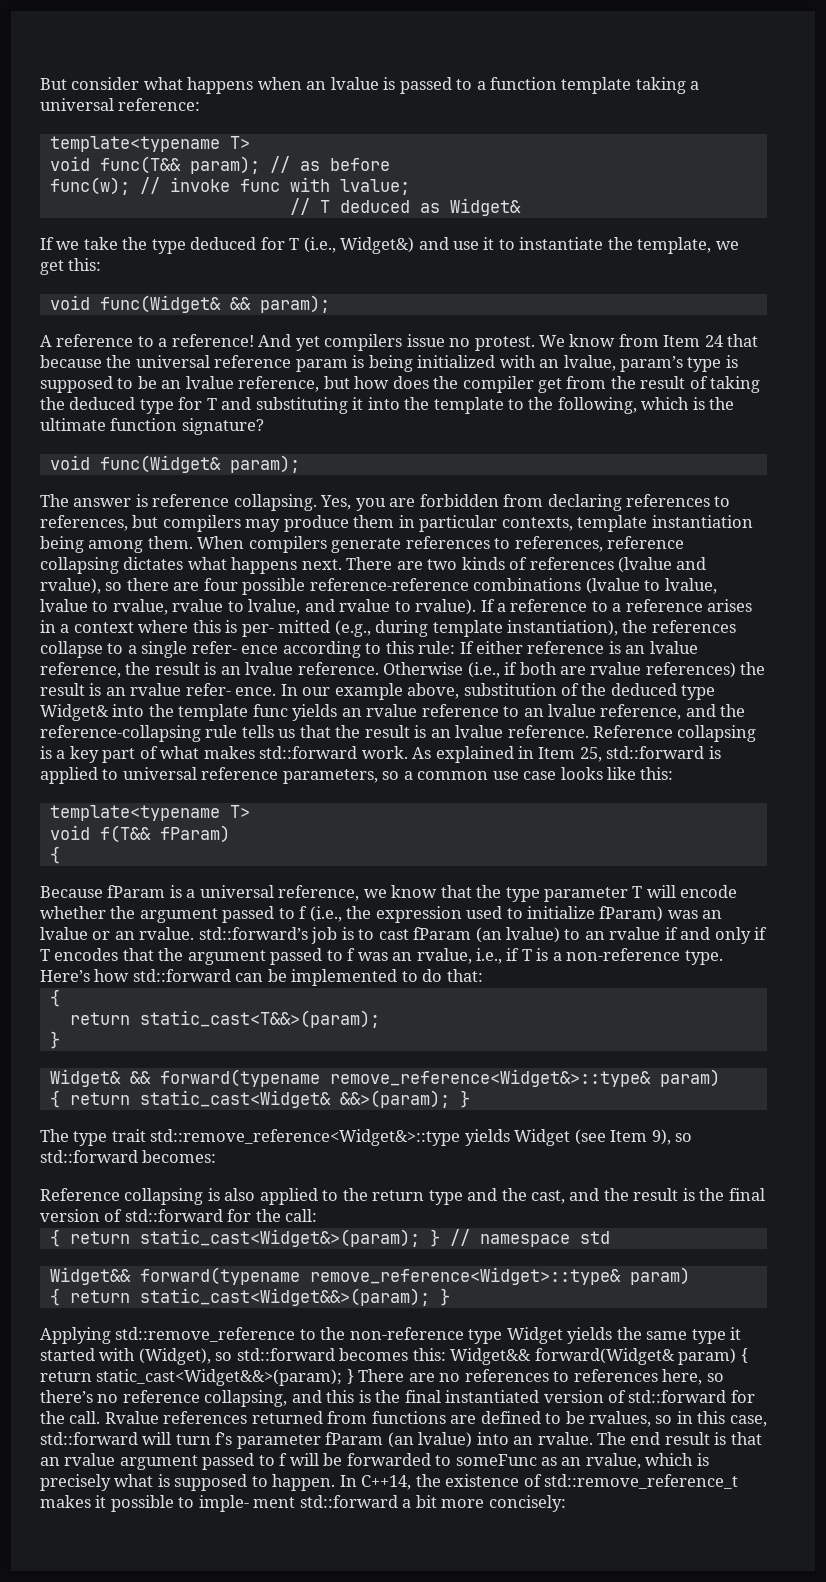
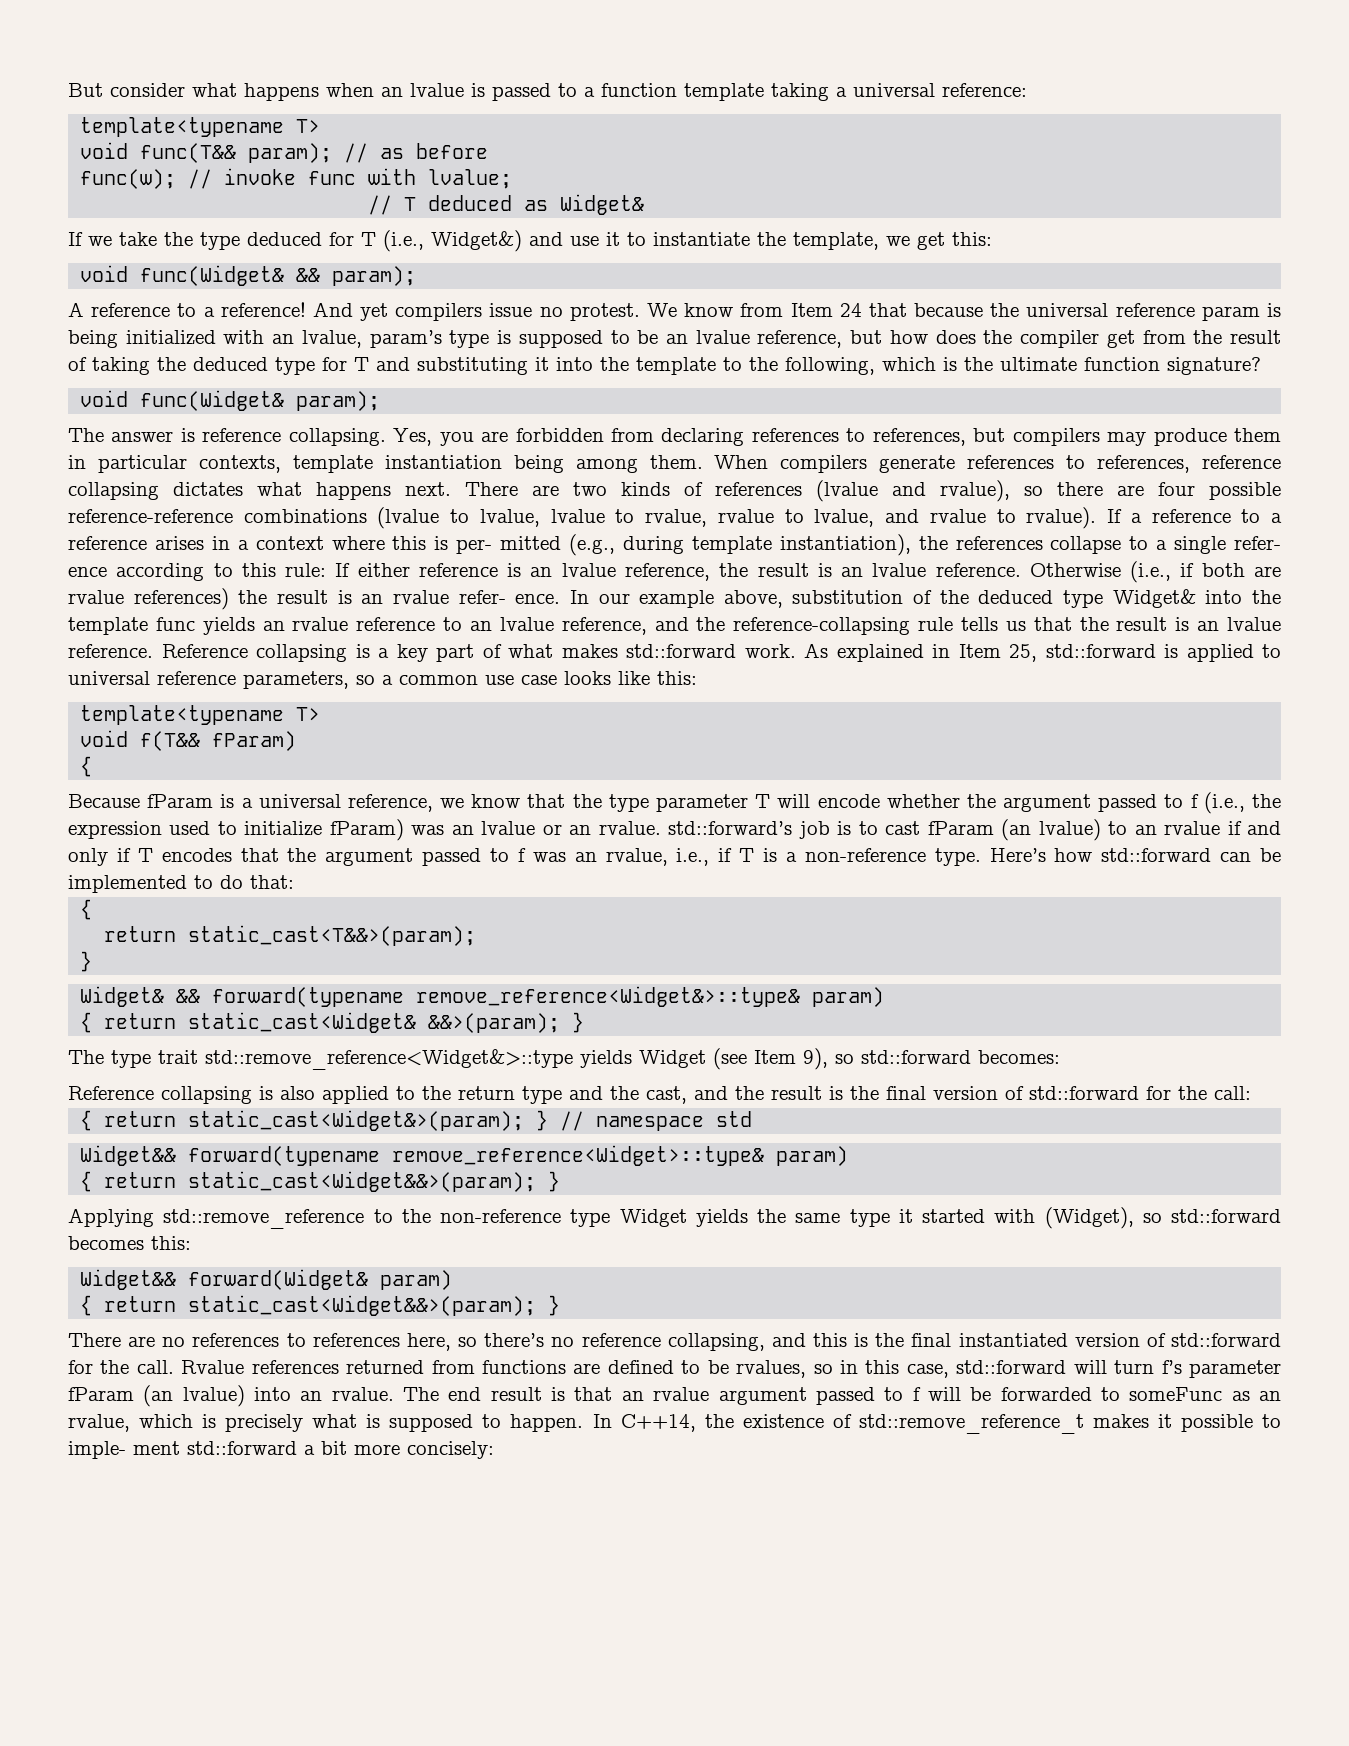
(446, 1354) none -> (191, 1243) //
[740,1348,748,1363] [40,1369,354,1386] { return static_cast<Widget&&>(param); } -> [80,1295,561,1316] // { return static_cast<Widget&&>(param); } //

